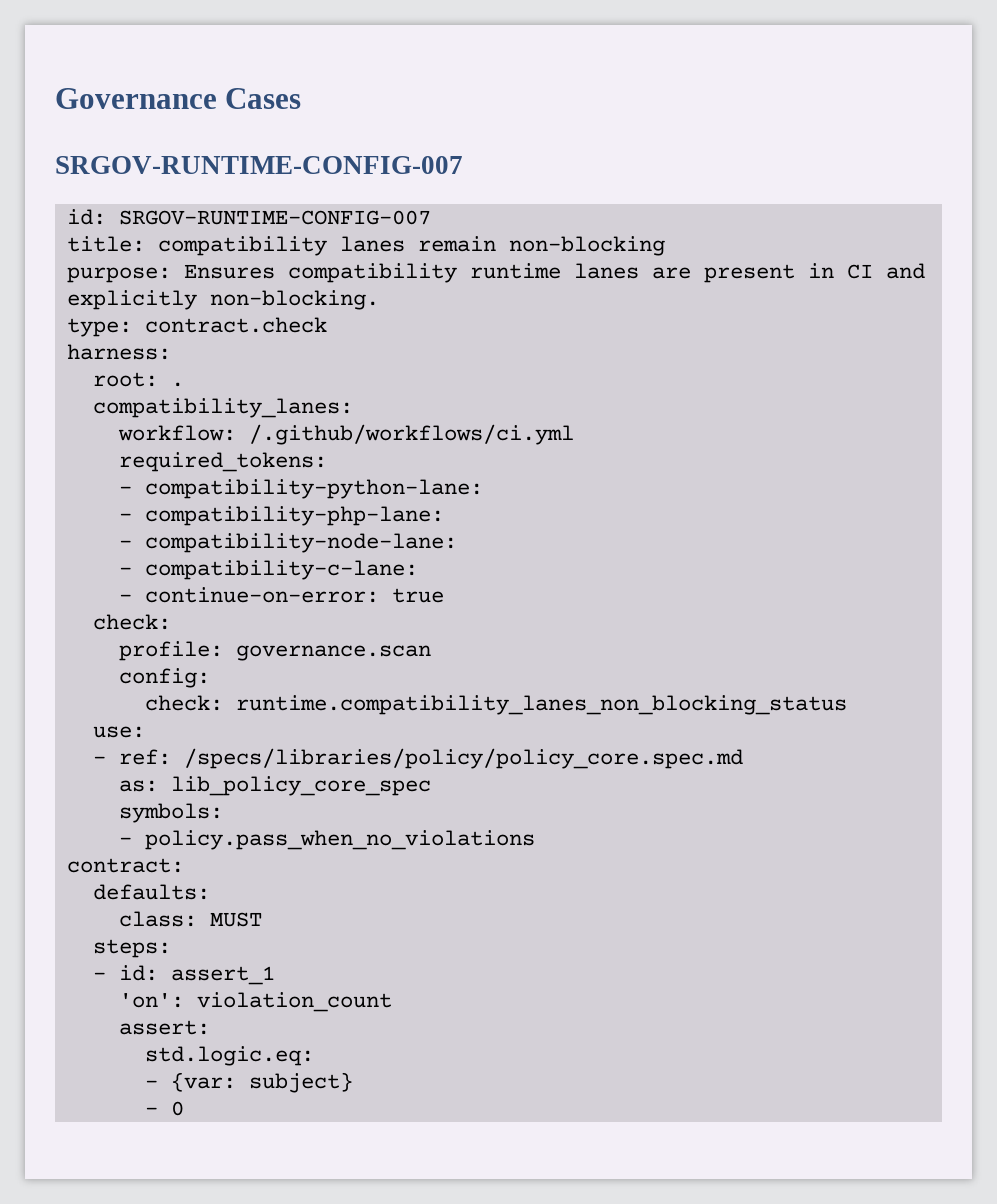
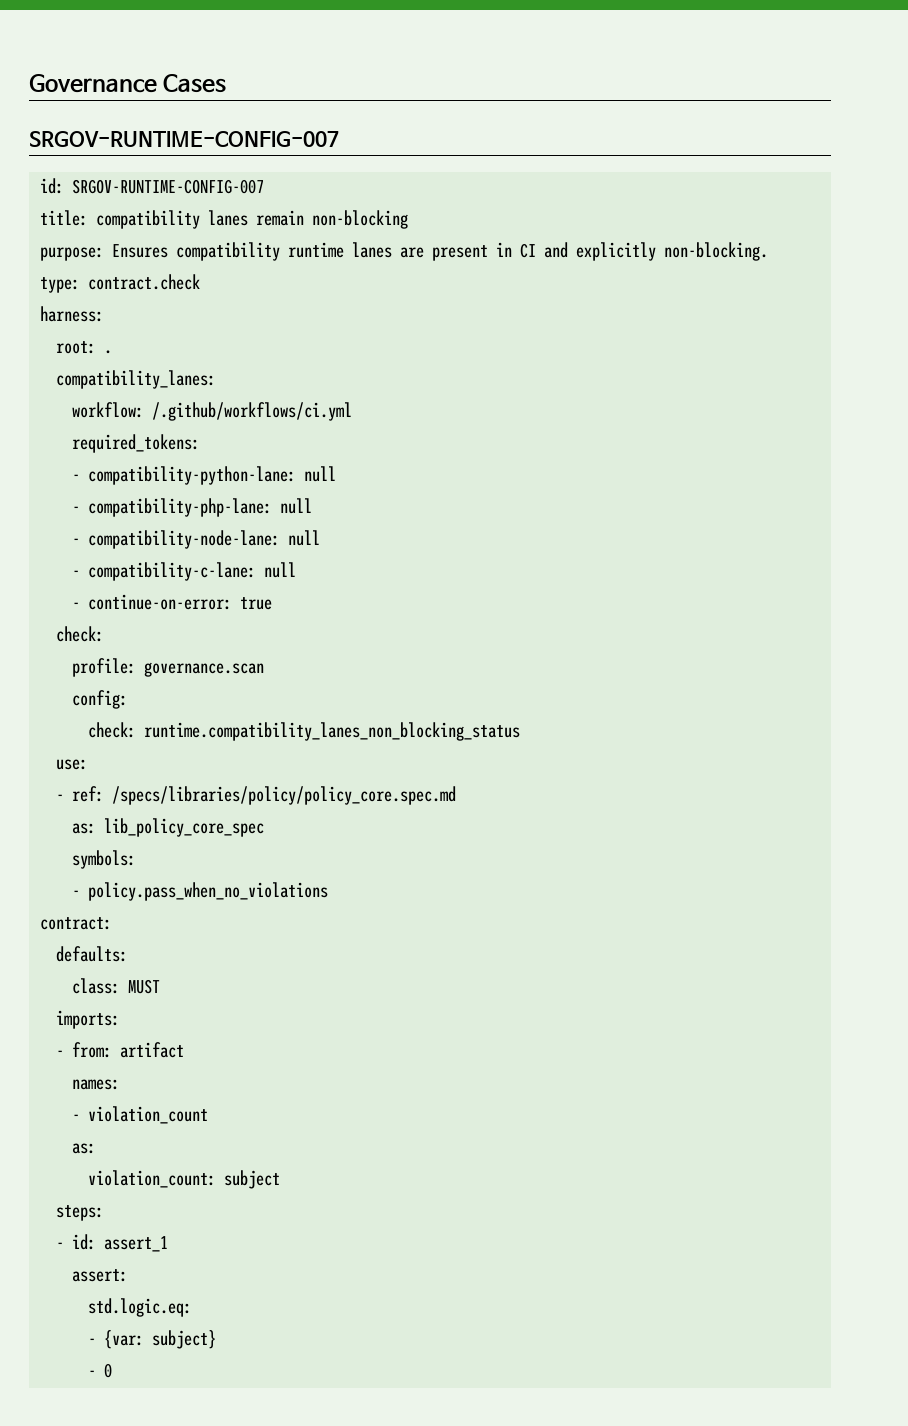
(483, 489) none -> [303,466,336,482] null
(444, 516) none -> [279,498,312,514] null
(457, 543) none -> [287,530,320,546] null
(418, 570) none -> [263,562,296,578] null
(262, 919) none -> [55,1010,120,1029] [55,1042,184,1058] [71,1079,120,1090] [71,1106,208,1124] [71,1143,96,1154] [87,1170,280,1189] // imports: // - from: artifact // names: // - violation_count // as: // violation_count: subject
[119,992,392,1012] // 'on': violation_count -> (168, 1244) none

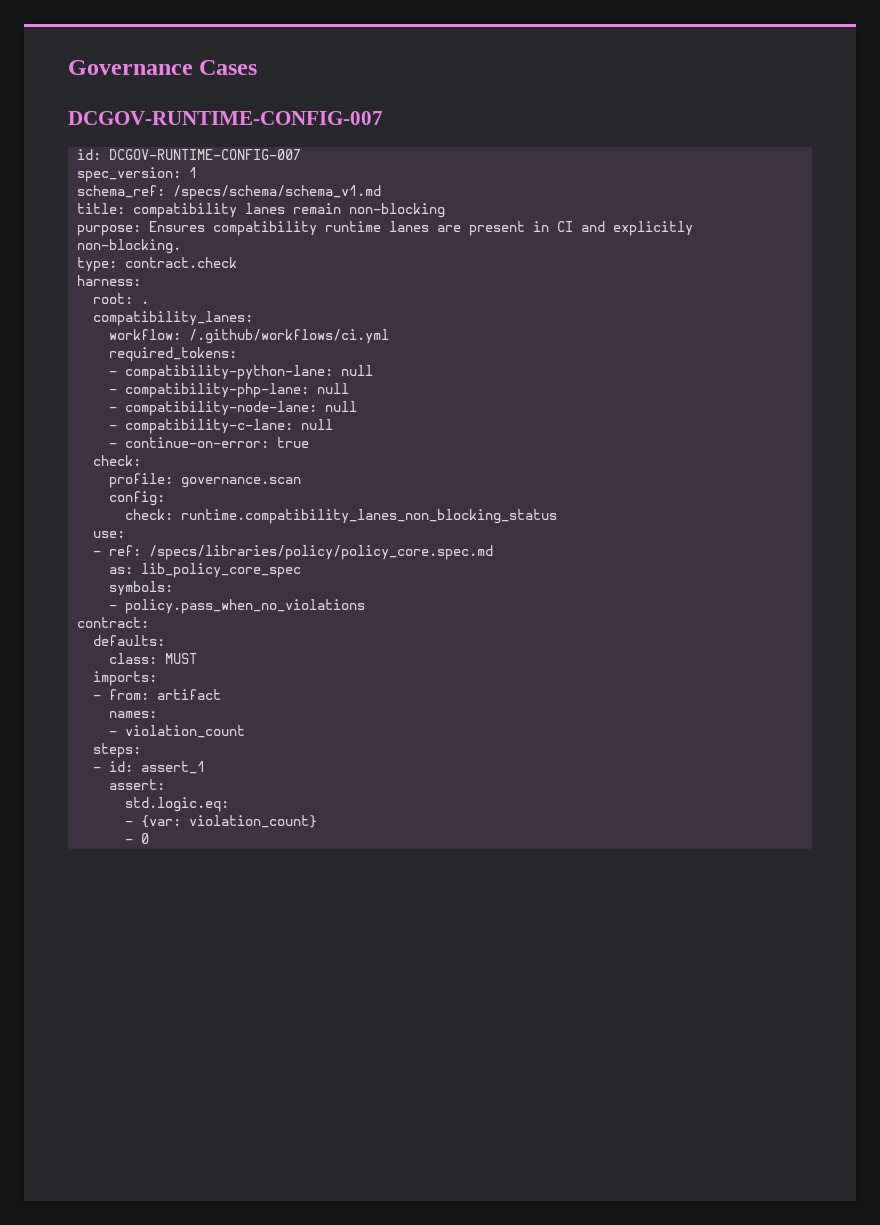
[29,131,339,147] [39,178,264,194] SRGOV-RUNTIME-CONFIG-007 // id: SRGOV-RUNTIME-CONFIG-007 -> [68,111,383,125] [77,149,302,160] [77,167,198,182] [77,185,382,200] DCGOV-RUNTIME-CONFIG-007 // id: DCGOV-RUNTIME-CONFIG-007 // spec_version: 1 // schema_ref: /specs/schema/schema_v1.md
[71,1143,96,1154] [87,1170,280,1189] // as: // violation_count: subject -> (246, 731) none
[151,1330,216,1349] subject} -> [189,815,318,828] violation_count}

